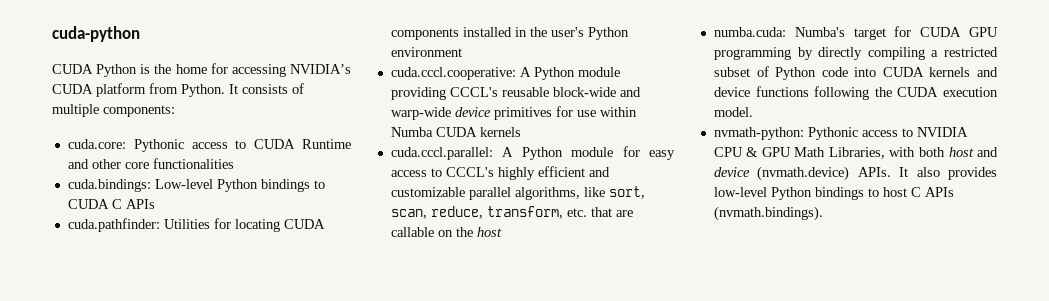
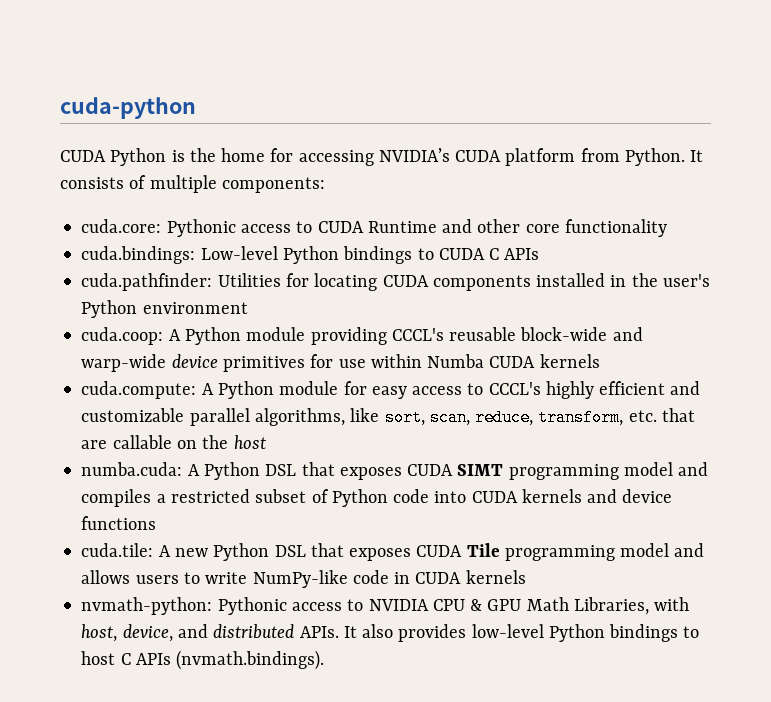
[152,158,234,169] functionalities -> [564,219,667,237] functionality
[390,67,516,80] cuda.cccl.cooperative: -> [81,327,164,345] cuda.coop:
[390,147,493,160] cuda.cccl.parallel: -> [81,381,197,399] cuda.compute:
[794,26,998,40] [713,47,925,60] Numba's target for CUDA GPU programming by directly compiling -> [187,462,709,480] [81,489,152,507] A Python DSL that exposes CUDA SIMT programming model and compiles
[814,86,998,100] [713,107,753,117] following the CUDA execution model. -> [81,543,705,561] [81,570,526,588] // cuda.tile: A new Python DSL that exposes CUDA Tile programming model and allows users to write NumPy-like code in CUDA kernels
[918,147,998,157] [713,166,850,181] both host and device (nvmath.device) -> [81,624,295,642] host, device, and distributed

